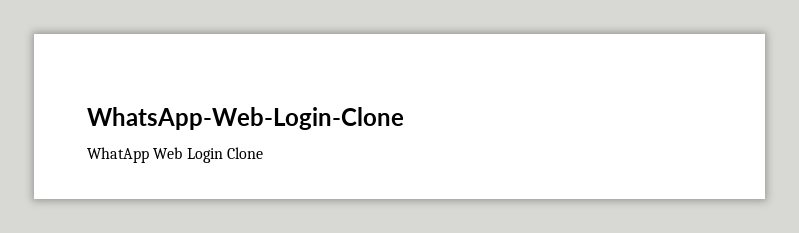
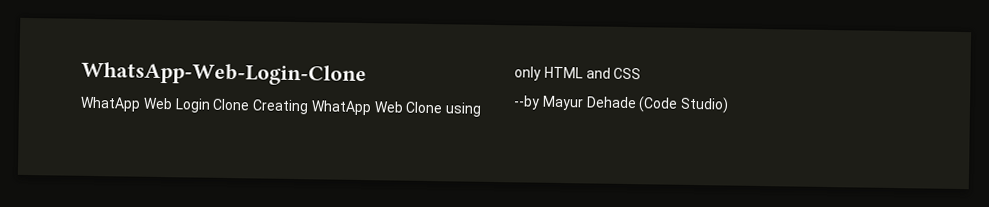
(263, 153) none -> [252,99,483,117] [514,66,642,81] [513,95,730,114] Creating WhatApp Web Clone using only HTML and CSS // --by Mayur Dehade (Code Studio)

